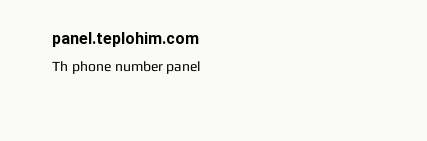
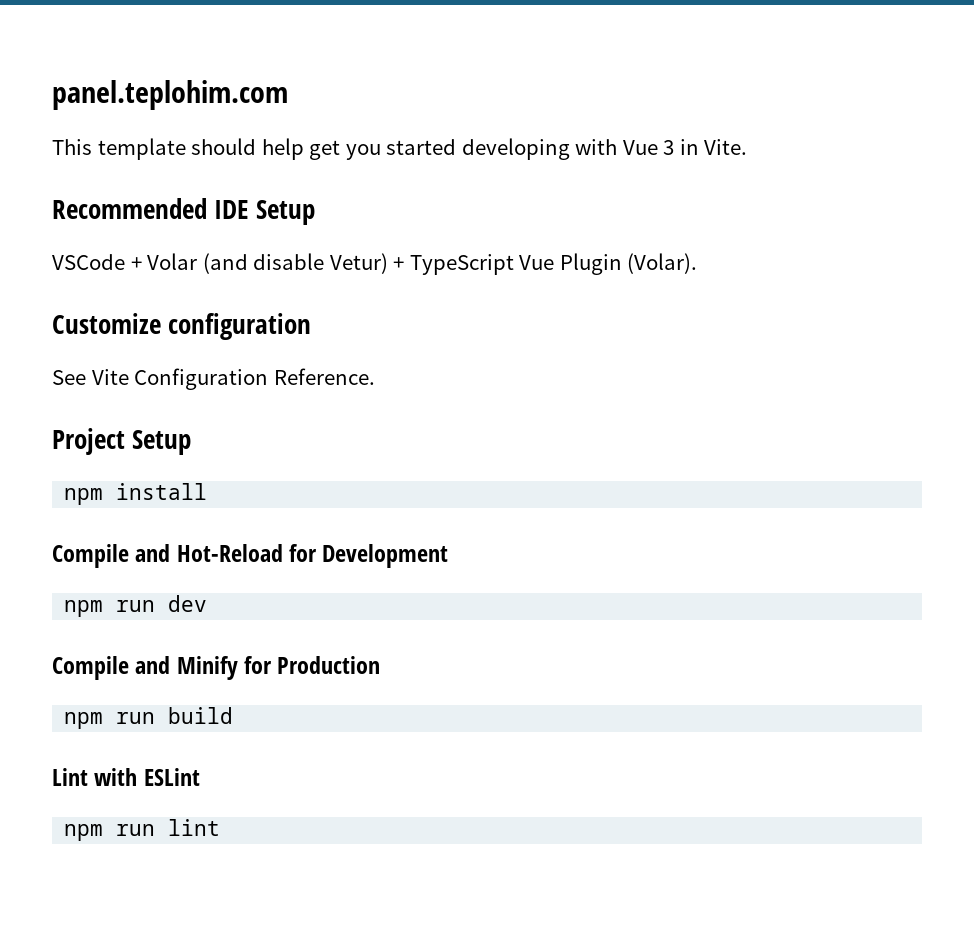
[52,61,201,74] Th phone number panel -> [52,138,748,160] [52,198,316,225] [52,253,698,275] [52,313,312,340] [52,368,375,390] [52,428,192,455] [64,483,208,505] [52,544,449,568] [64,595,208,617] [52,656,381,680] [64,707,234,729] [52,768,200,786] [64,819,221,841] This template should help get you started developing with Vue 3 in Vite. // Recommended IDE Setup // VSCode + Volar (and disable Vetur) + TypeScript Vue Plugin (Volar). // Customize configuration // See Vite Configuration Reference. // Project Setup // npm install // Compile and Hot-Reload for Development // npm run dev // Compile and Minify for Production // npm run build // Lint with ESLint // npm run lint

